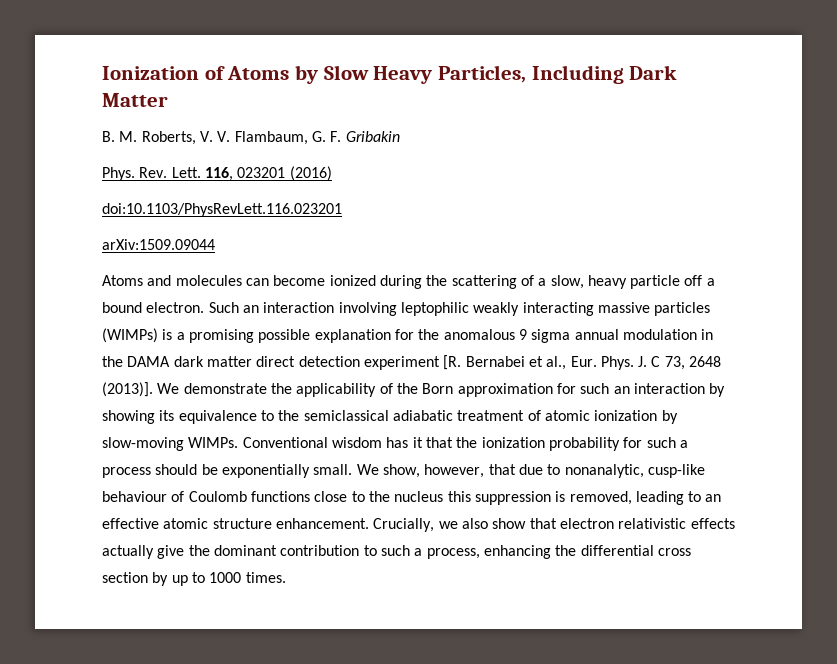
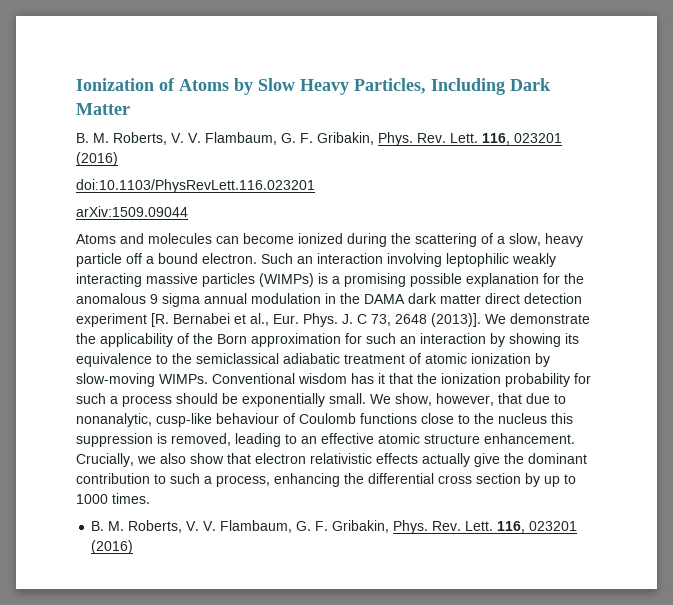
[345,131,400,142] Gribakin // -> [317,132,374,145] Gribakin,
(286, 577) none -> [91,520,578,534] [91,540,134,554] // B. M. Roberts, V. V. Flambaum, G. F. Gribakin, Phys. Rev. Lett. 116, 023201 (2016)

